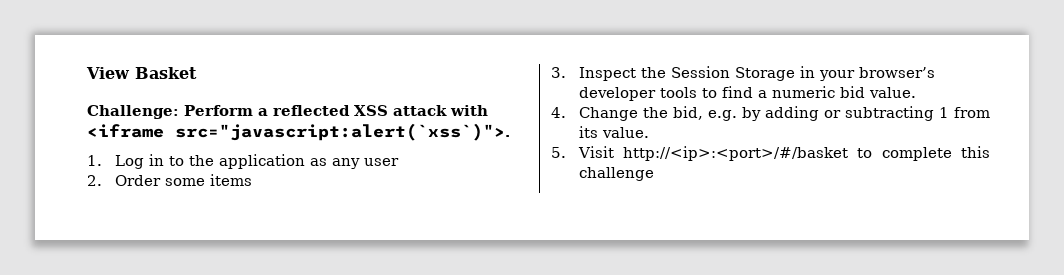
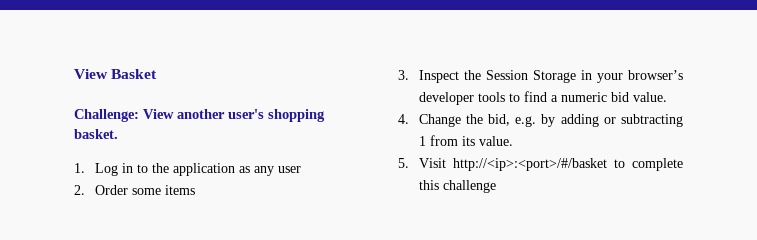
[184,105,488,116] [87,123,510,141] Perform a reflected XSS attack with <iframe src="javascript:alert(`xss`)">. -> [143,109,325,122] [74,129,118,139] View another user's shopping basket.

